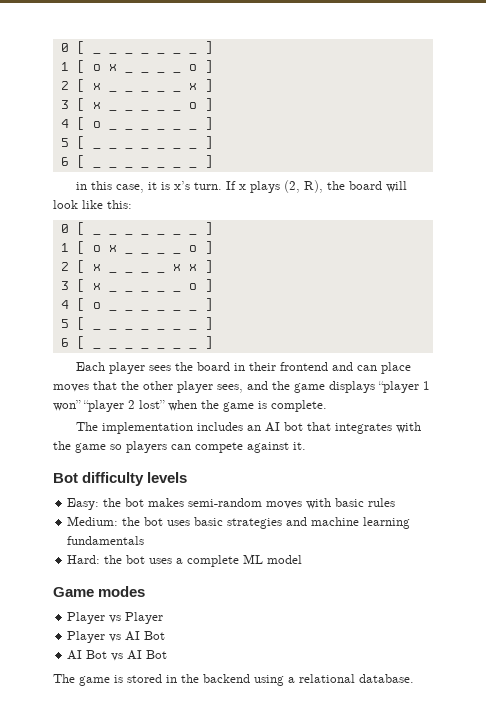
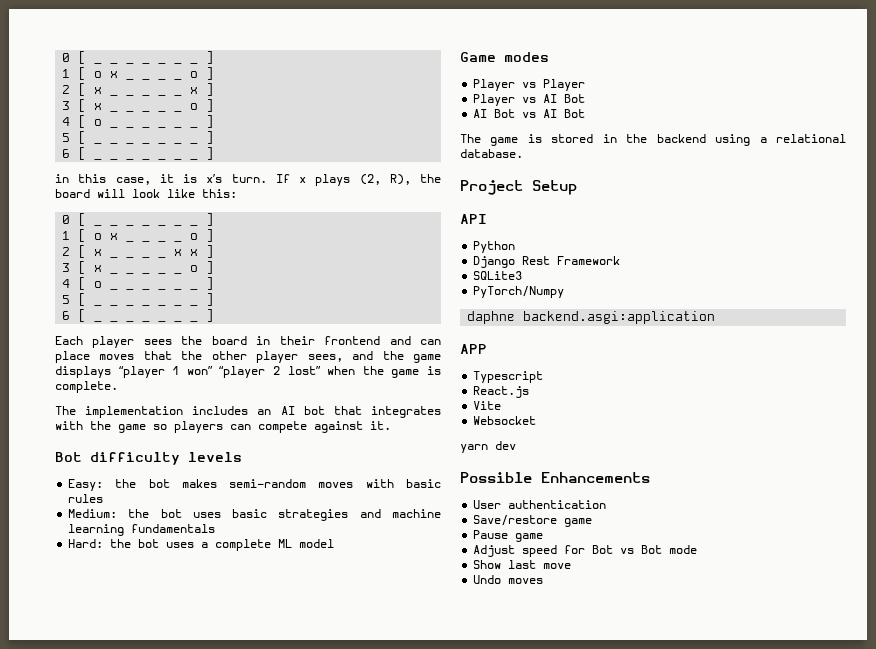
(414, 678) none -> [460,180,577,195] [460,214,487,224] [473,241,516,253] [473,256,621,268] [473,271,523,280] [473,286,565,298] [467,311,716,324] [460,344,487,354] [473,371,544,383] [473,386,530,398] [473,401,502,410] [473,416,537,425] [460,441,516,453] [460,472,650,483] [473,500,607,509] [473,515,593,527] [473,530,544,542] [473,545,698,557] [473,560,572,569] [473,575,544,584] // Project Setup // API // Python // Django Rest Framework // SQLite3 // PyTorch/Numpy // daphne backend.asgi:application // APP // Typescript // React.js // Vite // Websocket // yarn dev // Possible Enhancements // User authentication // Save/restore game // Pause game // Adjust speed for Bot vs Bot mode // Show last move // Undo moves

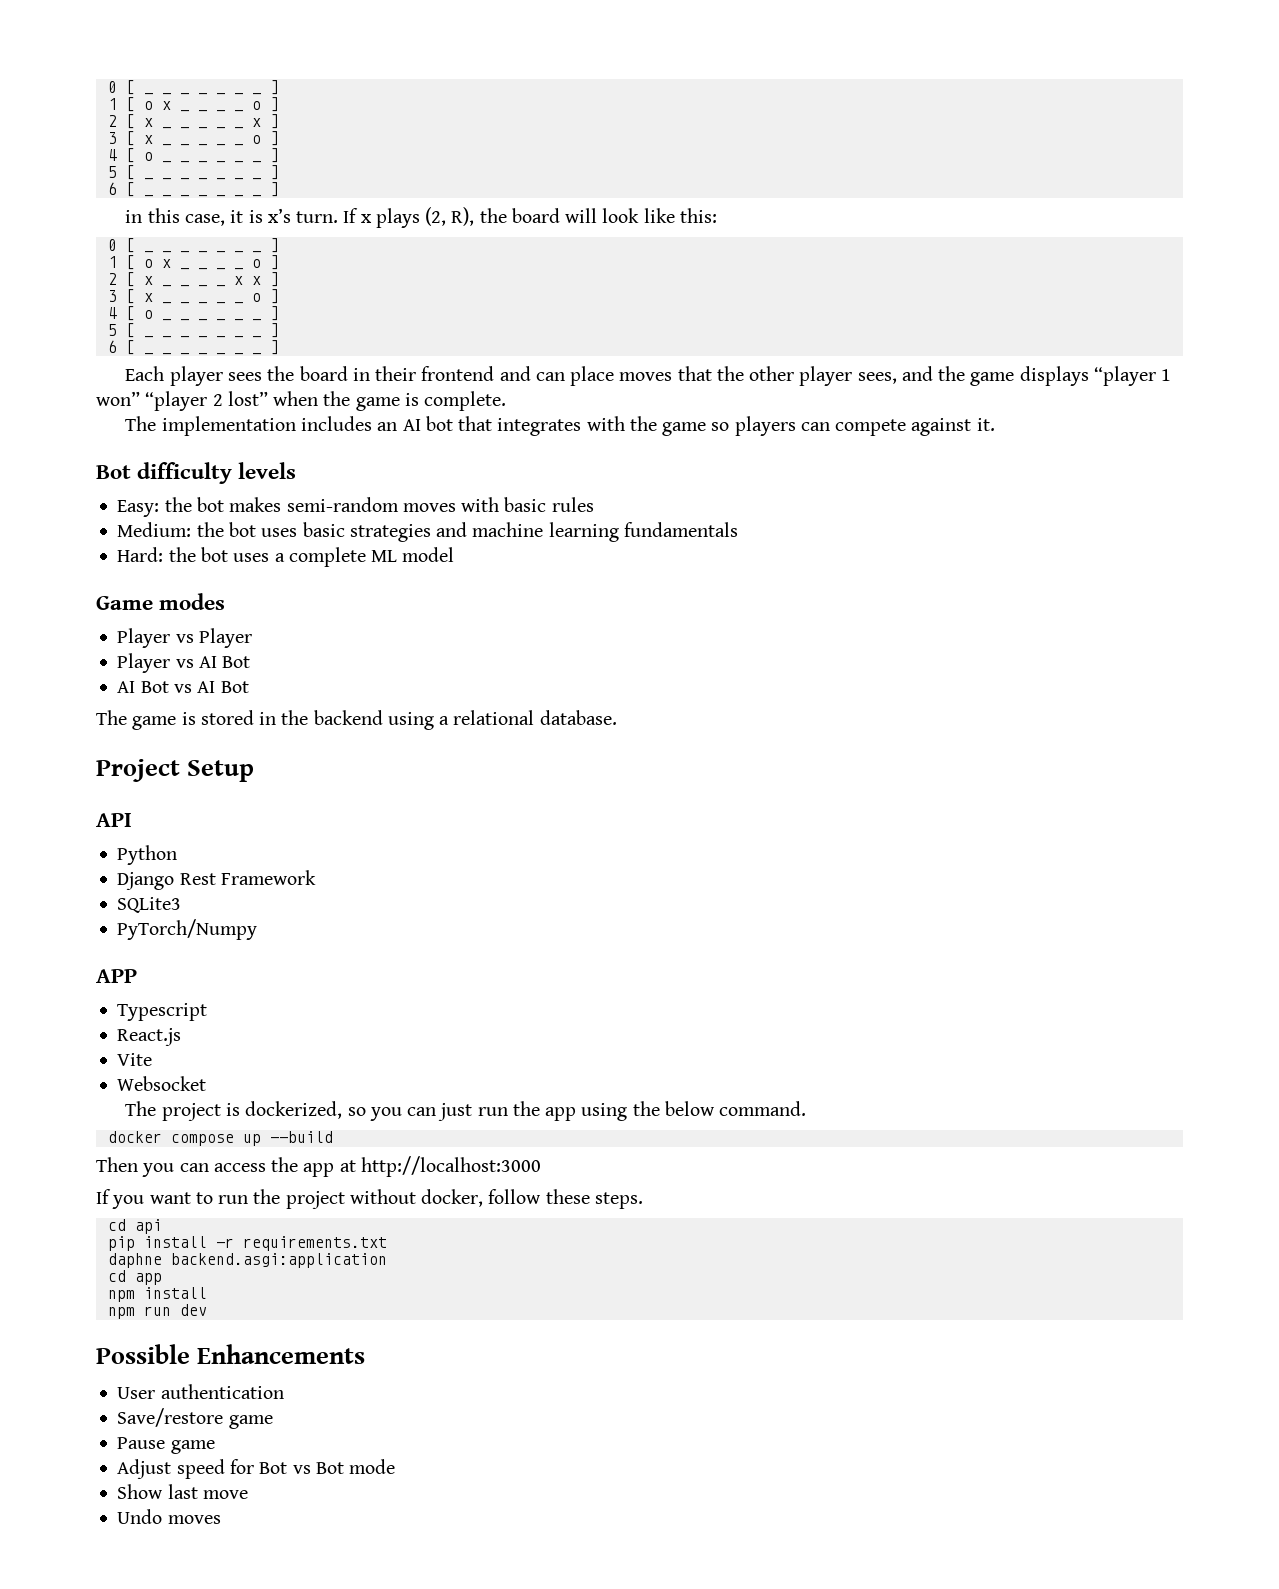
[467,311,716,324] // daphne backend.asgi:application -> (258, 929) none
[460,444,488,453] yarn -> [125,1101,807,1121] [107,1131,333,1146] [96,1156,541,1177] [96,1189,643,1209] [107,1219,162,1234] [107,1236,387,1251] [107,1253,387,1268] [107,1270,162,1285] [107,1287,207,1302] [107,1306,171,1319] The project is dockerized, so you can just run the app using the below command. // docker compose up --build // Then you can access the app at http://localhost:3000 // If you want to run the project without docker, follow these steps. // cd api // pip install -r requirements.txt // daphne backend.asgi:application // cd app // npm install // npm run

